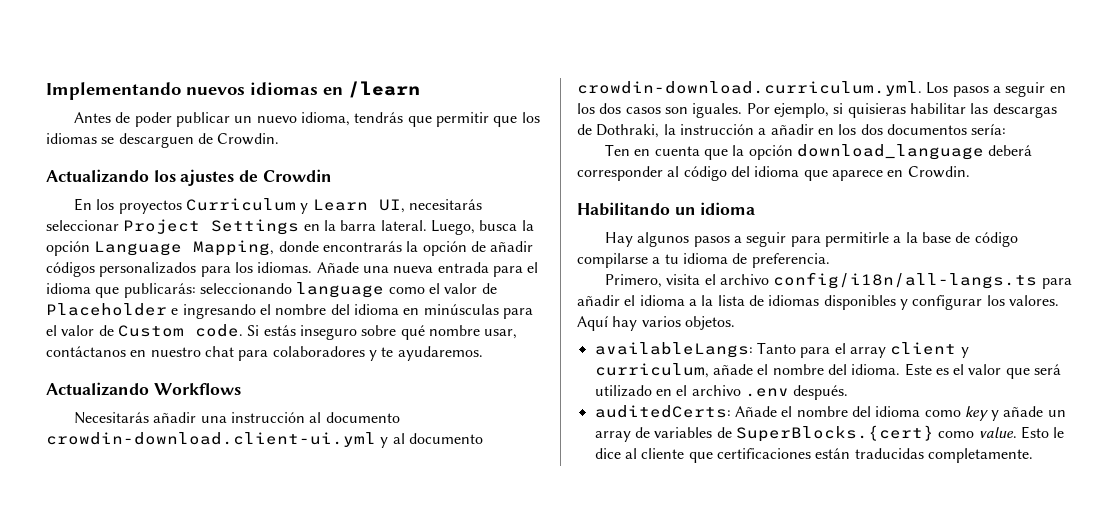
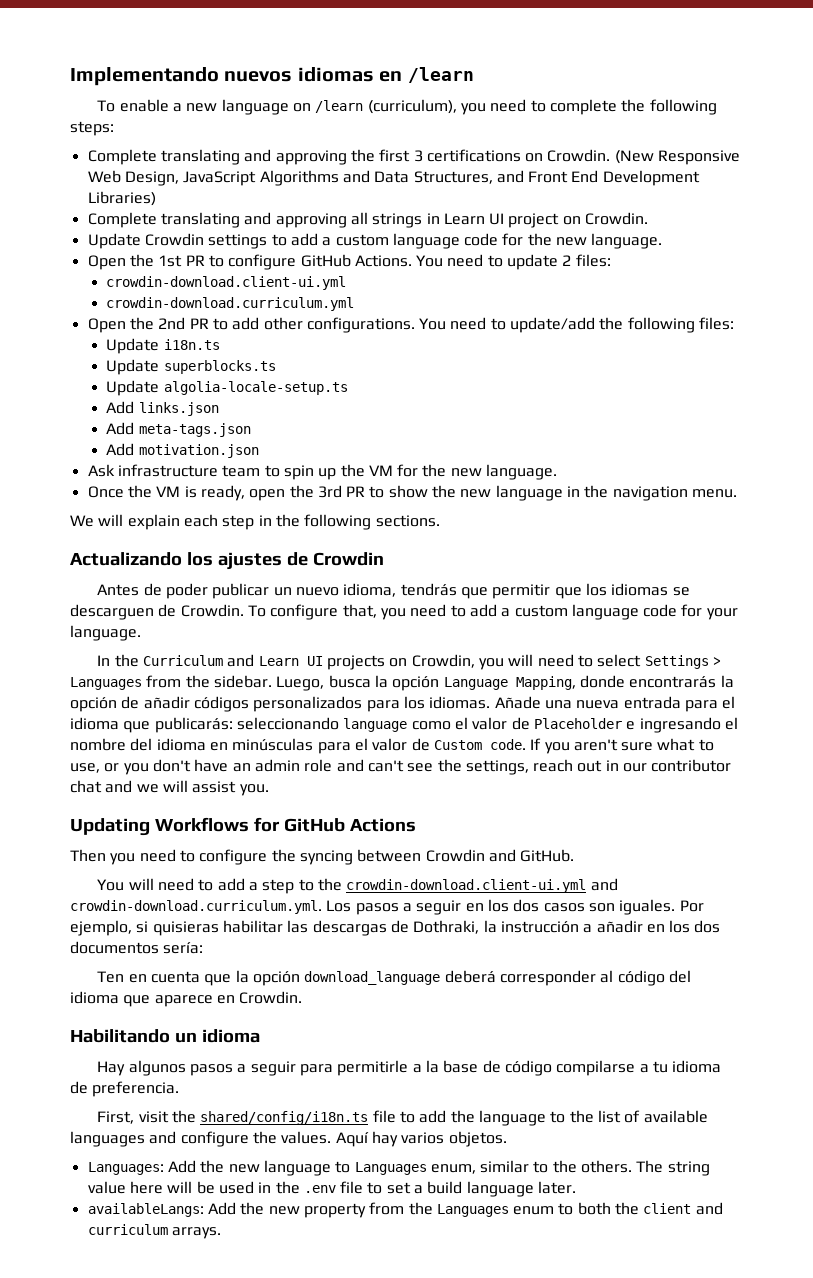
(420, 89) none -> [97,99,717,115] [70,121,114,136] [87,149,741,165] [87,170,700,186] [87,191,156,206] [87,212,649,228] [87,233,663,249] [87,254,611,270] [106,276,347,290] [106,297,355,311] [87,317,735,333] [106,338,220,354] [106,359,276,375] [106,380,348,396] [106,401,219,416] [106,422,251,437] [106,443,259,458] [87,464,558,480] [87,485,738,501] [70,514,440,530] [70,552,384,570] // To enable a new language on /learn (curriculum), you need to complete the following steps: // Complete translating and approving the first 3 certifications on Crowdin. (New Responsive Web Design, JavaScript Algorithms and Data Structures, and Front End Development Libraries) // Complete translating and approving all strings in Learn UI project on Crowdin. // Update Crowdin settings to add a custom language code for the new language. // Open the 1st PR to configure GitHub Actions. You need to update 2 files: // crowdin-download.client-ui.yml // crowdin-download.curriculum.yml // Open the 2nd PR to add other configurations. You need to update/add the following files: // Update i18n.ts // Update superblocks.ts // Update algolia-locale-setup.ts // Add links.json // Add meta-tags.json // Add motivation.json // Ask infrastructure team to spin up the VM for the new language. // Once the VM is ready, open the 3rd PR to show the new language in the navigation menu. // We will explain each step in the following sections. // Actualizando los ajustes de Crowdin
[46,169,332,186] [74,198,483,214] [46,219,427,235] // Actualizando los ajustes de Crowdin // En los proyectos Curriculum y Learn UI, necesitarás seleccionar Project Settings en la barra lateral. -> [247,604,738,620] [70,625,141,641] [97,654,721,670] [70,675,272,690] To configure that, you need to add a custom language code for your language. // In the Curriculum and Learn UI projects on Crowdin, you will need to select Settings > Languages from the sidebar.
[247,325,518,340] [46,346,483,361] [46,382,241,396] [74,412,400,424] [46,432,483,448] Si estás inseguro sobre qué nombre usar, contáctanos en nuestro chat para colaboradores y te ayudaremos. // Actualizando Workflows // Necesitarás añadir una instrucción al documento crowdin-download.client-ui.yml y al documento -> [530,738,714,754] [70,759,732,775] [70,780,269,796] [70,817,416,836] [70,849,575,865] [97,878,618,894] If you aren't sure what to use, or you don't have an admin role and can't see the settings, reach out in our contributor chat and we will assist you. // Updating Workflows for GitHub Actions // Then you need to configure the syncing between Crowdin and GitHub. // You will need to add a step to the crowdin-download.client-ui.yml and
[605,272,1072,289] [577,295,1059,310] [577,316,735,331] [594,342,969,358] [594,363,1062,379] [594,385,849,400] [594,405,1066,421] [594,425,1065,442] [594,448,1033,463] Primero, visita el archivo config/i18n/all-langs.ts para añadir el idioma a la lista de idiomas disponibles y configurar los valores. Aquí hay varios objetos. // availableLangs: Tanto para el array client y curriculum, añade el nombre del idioma. Este es el valor que será utilizado en el archivo .env después. // auditedCerts: Añade el nombre del idioma como key y añade un array de variables de SuperBlocks.{cert} como value. Esto le dice al cliente que certificaciones están traducidas completamente. -> [97,1110,708,1126] [70,1131,507,1147] [87,1160,710,1176] [87,1181,577,1197] [87,1202,723,1218] [87,1224,221,1239] First, visit the shared/config/i18n.ts file to add the language to the list of available languages and configure the values. Aquí hay varios objetos. // Languages: Add the new language to Languages enum, similar to the others. The string value here will be used in the .env file to set a build language later. // availableLangs: Add the new property from the Languages enum to both the client and curriculum arrays.

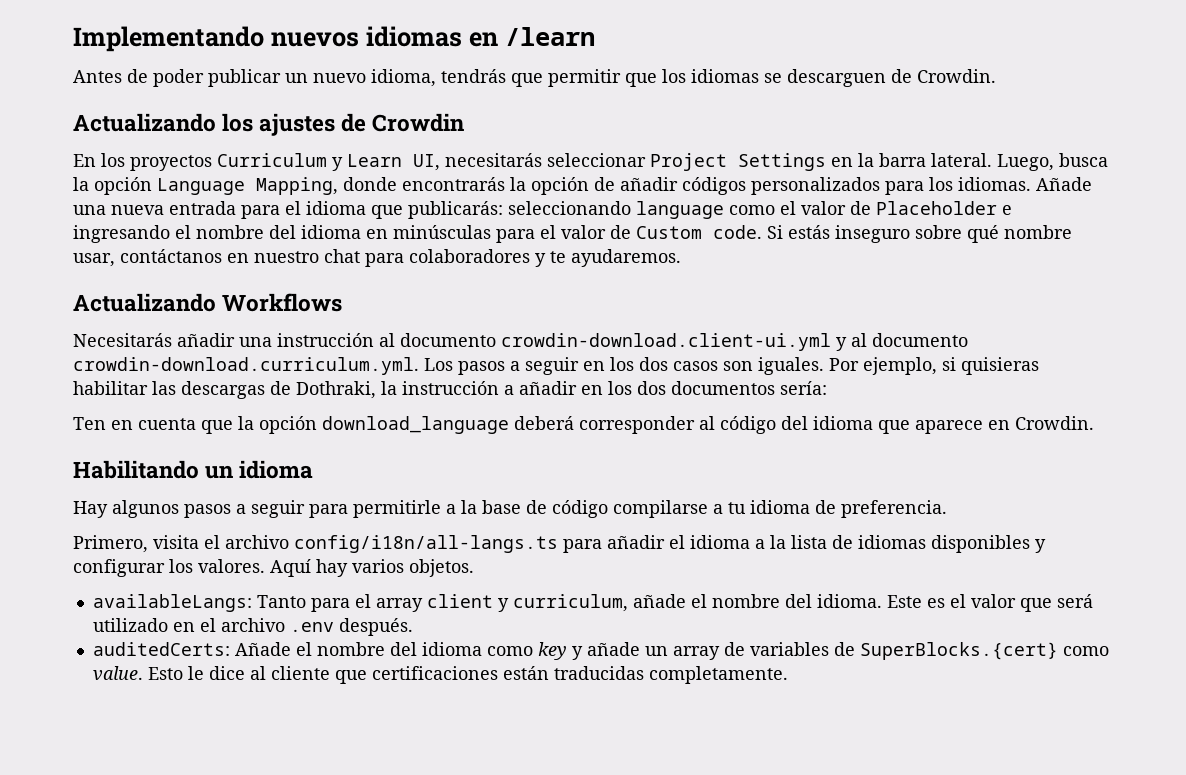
[97,99,717,115] [70,121,114,136] [87,149,741,165] [87,170,700,186] [87,191,156,206] [87,212,649,228] [87,233,663,249] [87,254,611,270] [106,276,347,290] [106,297,355,311] [87,317,735,333] [106,338,220,354] [106,359,276,375] [106,380,348,396] [106,401,219,416] [106,422,251,437] [106,443,259,458] [87,464,558,480] [87,485,738,501] [70,514,440,530] [70,552,384,570] // To enable a new language on /learn (curriculum), you need to complete the following steps: // Complete translating and approving the first 3 certifications on Crowdin. (New Responsive Web Design, JavaScript Algorithms and Data Structures, and Front End Development Libraries) // Complete translating and approving all strings in Learn UI project on Crowdin. // Update Crowdin settings to add a custom language code for the new language. // Open the 1st PR to configure GitHub Actions. You need to update 2 files: // crowdin-download.client-ui.yml // crowdin-download.curriculum.yml // Open the 2nd PR to add other configurations. You need to update/add the following files: // Update i18n.ts // Update superblocks.ts // Update algolia-locale-setup.ts // Add links.json // Add meta-tags.json // Add motivation.json // Ask infrastructure team to spin up the VM for the new language. // Once the VM is ready, open the 3rd PR to show the new language in the navigation menu. // We will explain each step in the following sections. // Actualizando los ajustes de Crowdin -> (595, 36) none
[247,604,738,620] [70,625,141,641] [97,654,721,670] [70,675,272,690] To configure that, you need to add a custom language code for your language. // In the Curriculum and Learn UI projects on Crowdin, you will need to select Settings > Languages from the sidebar. -> [73,113,465,136] [73,153,992,171] // Actualizando los ajustes de Crowdin // En los proyectos Curriculum y Learn UI, necesitarás seleccionar Project Settings en la barra lateral.
[530,738,714,754] [70,759,732,775] [70,780,269,796] [70,817,416,836] [70,849,575,865] [97,878,618,894] If you aren't sure what to use, or you don't have an admin role and can't see the settings, reach out in our contributor chat and we will assist you. // Updating Workflows for GitHub Actions // Then you need to configure the syncing between Crowdin and GitHub. // You will need to add a step to the crowdin-download.client-ui.yml and -> [767,225,1072,243] [73,249,681,267] [73,293,343,312] [73,333,968,351] Si estás inseguro sobre qué nombre usar, contáctanos en nuestro chat para colaboradores y te ayudaremos. // Actualizando Workflows // Necesitarás añadir una instrucción al documento crowdin-download.client-ui.yml y al documento
[97,1110,708,1126] [70,1131,507,1147] [87,1160,710,1176] [87,1181,577,1197] [87,1202,723,1218] [87,1224,221,1239] First, visit the shared/config/i18n.ts file to add the language to the list of available languages and configure the values. Aquí hay varios objetos. // Languages: Add the new language to Languages enum, similar to the others. The string value here will be used in the .env file to set a build language later. // availableLangs: Add the new property from the Languages enum to both the client and curriculum arrays. -> [73,535,1046,553] [73,559,474,577] [92,594,1093,612] [92,618,413,636] [92,642,1109,660] [92,666,788,684] Primero, visita el archivo config/i18n/all-langs.ts para añadir el idioma a la lista de idiomas disponibles y configurar los valores. Aquí hay varios objetos. // availableLangs: Tanto para el array client y curriculum, añade el nombre del idioma. Este es el valor que será utilizado en el archivo .env después. // auditedCerts: Añade el nombre del idioma como key y añade un array de variables de SuperBlocks.{cert} como value. Esto le dice al cliente que certificaciones están traducidas completamente.

